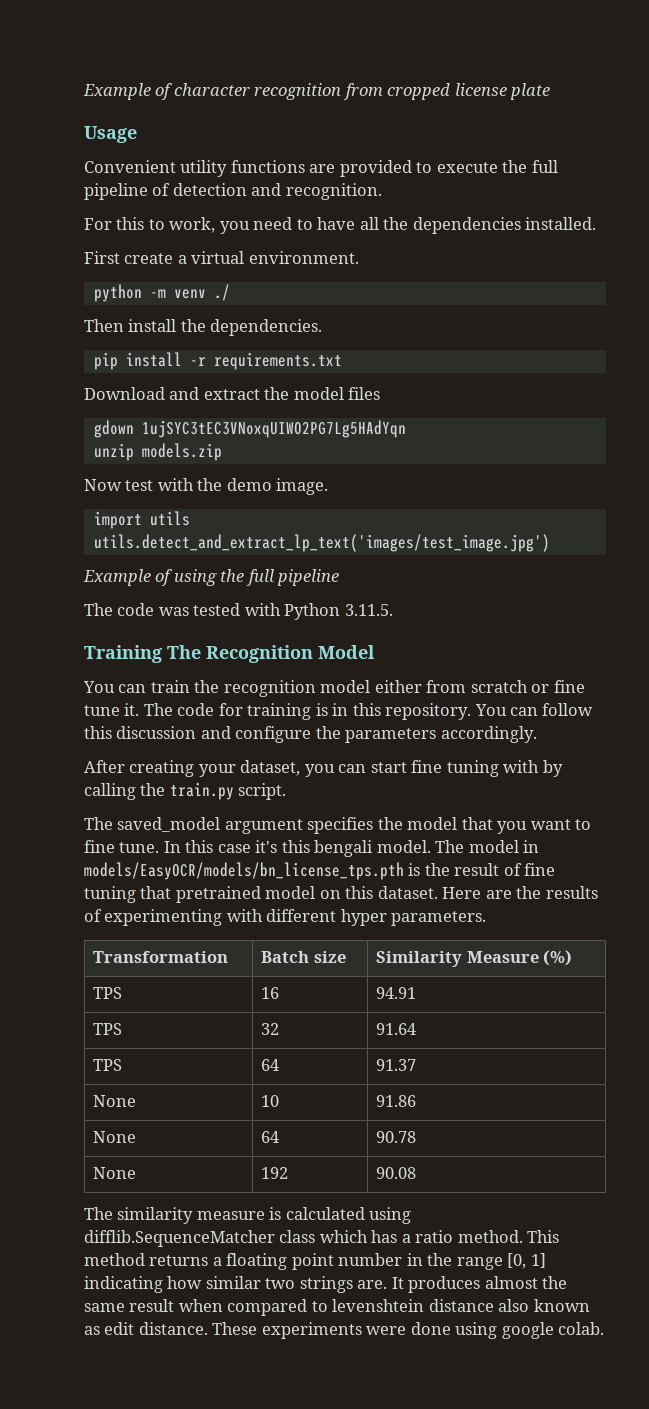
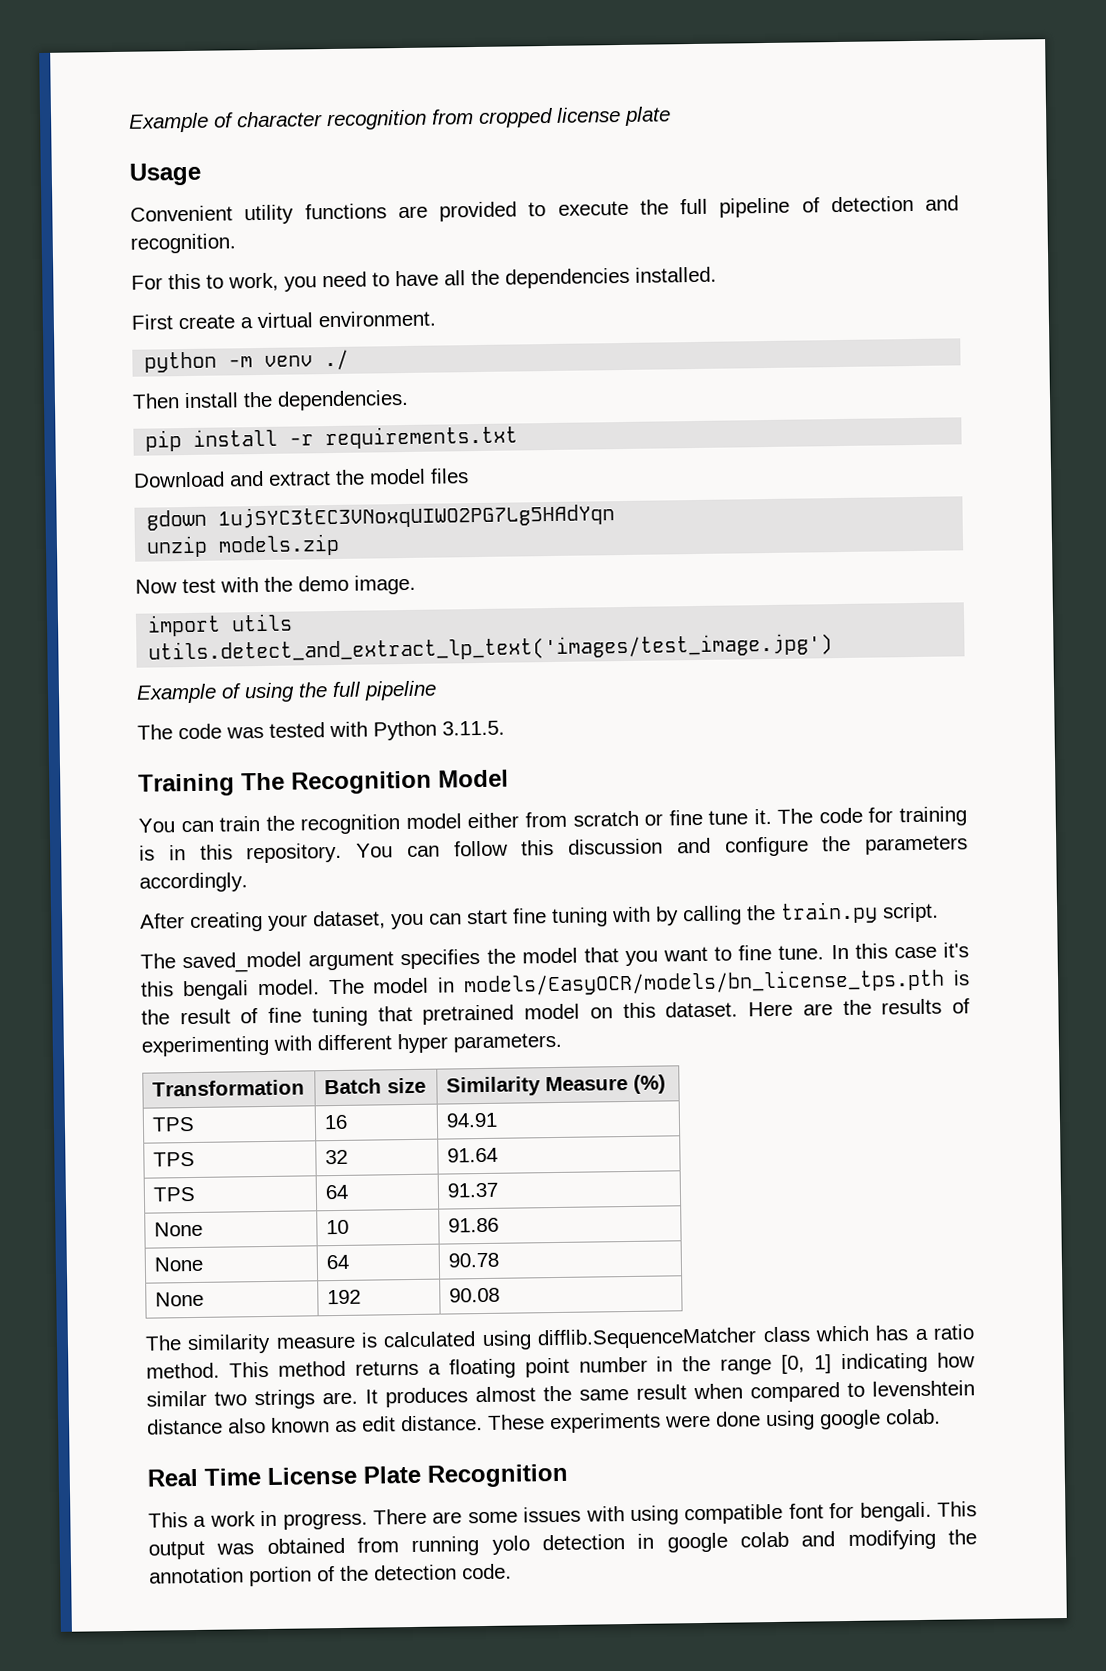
(605, 1328) none -> [147,1463,568,1488] [148,1501,977,1530] [148,1529,978,1560] [149,1563,512,1587] // Real Time License Plate Recognition // This a work in progress. There are some issues with using compatible font for bengali. This output was obtained from running yolo detection in google colab and modifying the annotation portion of the detection code.

